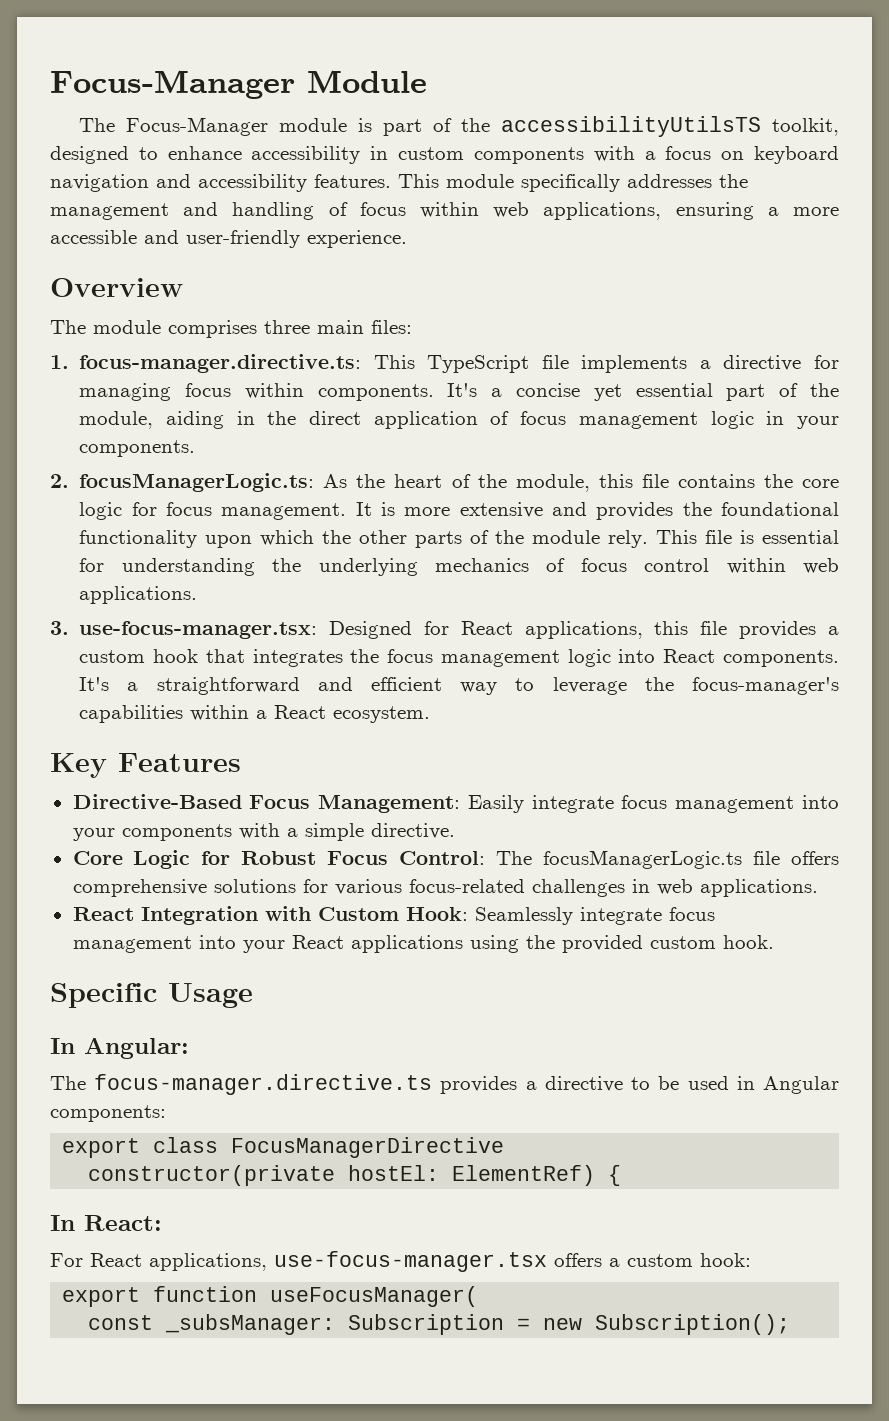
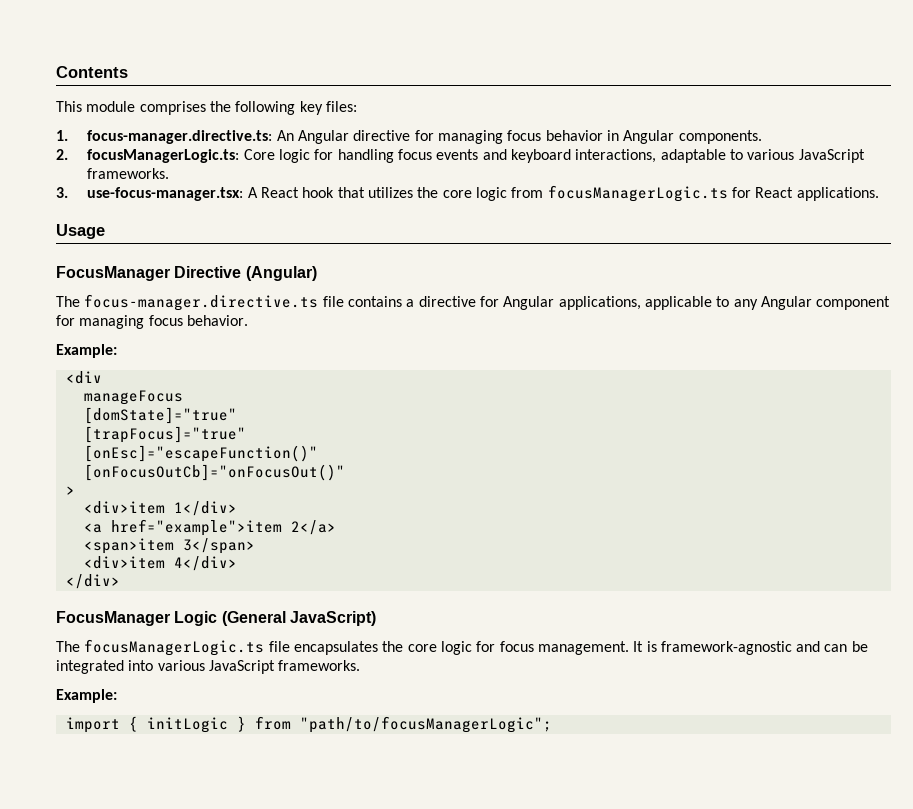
[50,70,427,99] [79,116,840,137] [50,146,840,164] [50,174,748,192] [50,202,839,220] [50,230,407,248] [50,278,183,297] [50,320,412,338] [50,354,840,373] [79,383,839,401] [79,411,839,429] [79,440,196,457] [50,473,755,492] Focus-Manager Module // The Focus-Manager module is part of the accessibilityUtilsTS toolkit, designed to enhance accessibility in custom components with a focus on keyboard navigation and accessibility features. This module specifically addresses the management and handling of focus within web applications, ensuring a more accessible and user-friendly experience. // Overview // The module comprises three main files: // 1. focus-manager.directive.ts: This TypeScript file implements a directive for managing focus within components. It's a concise yet essential part of the module, aiding in the direct application of focus management logic in your components. // 2. focusManagerLogic.ts: As the heart of the module, this file contains -> [56,66,128,78] [56,101,357,115] [56,130,762,144] [56,149,865,163] [87,168,170,179] [56,185,879,202] [56,224,105,239] [56,266,317,281] [56,294,891,311] [56,315,248,329] [56,344,117,358] [65,371,102,384] [83,390,183,405] [83,407,237,424] [83,426,246,443] [83,445,318,462] [83,464,345,481] [65,486,75,495] [83,501,237,516] [83,519,336,536] [83,538,255,554] [83,556,237,571] [65,574,120,589] [56,611,376,626] [56,639,378,656] Contents // This module comprises the following key files: // 1. focus-manager.directive.ts: An Angular directive for managing focus behavior in Angular components. // 2. focusManagerLogic.ts: Core logic for handling focus events and keyboard interactions, adaptable to various JavaScript frameworks. // 3. use-focus-manager.tsx: A React hook that utilizes the core logic from focusManagerLogic.ts for React applications. // Usage // FocusManager Directive (Angular) // The focus-manager.directive.ts file contains a directive for Angular applications, applicable to any Angular component for managing focus behavior. // Example: // <div // manageFocus // [domState]="true" // [trapFocus]="true" // [onEsc]="escapeFunction()" // [onFocusOutCb]="onFocusOut()" // > // <div>item 1</div> // <a href="example">item 2</a> // <span>item 3</span> // <div>item 4</div> // </div> // FocusManager Logic (General JavaScript) // The focusManagerLogic.ts file encapsulates
[404,502,839,520] [79,530,840,548] [79,558,839,576] [79,586,198,604] [50,621,839,639] [79,649,839,667] [79,677,839,695] [79,705,431,723] [50,753,241,778] [72,794,839,813] [72,823,455,841] [72,850,839,869] [72,879,818,897] [72,906,715,925] [72,935,774,953] [50,983,253,1008] [50,1037,189,1059] [50,1074,839,1095] [50,1105,166,1122] [62,1137,505,1158] [88,1165,622,1186] [50,1215,162,1231] [50,1251,751,1272] [62,1286,479,1307] [88,1314,791,1335] more extensive and provides the foundational functionality upon which the other parts of the module rely. This file is essential for understanding the underlying mechanics of focus control within web applications. // 3. use-focus-manager.tsx: Designed for React applications, this file provides a custom hook that integrates the focus management logic into React components. It's a straightforward and efficient way to leverage the focus-manager's capabilities within a React ecosystem. // Key Features // Directive-Based Focus Management: Easily integrate focus management into your components with a simple directive. // Core Logic for Robust Focus Control: The focusManagerLogic.ts file offers comprehensive solutions for various focus-related challenges in web applications. // React Integration with Custom Hook: Seamlessly integrate focus management into your React applications using the provided custom hook. // Specific Usage // In Angular: // The focus-manager.directive.ts provides a directive to be used in Angular components: // export class FocusManagerDirective // constructor(private hostEl: ElementRef) { // In React: // For React applications, use-focus-manager.tsx offers a custom hook: // export function useFocusManager( // const _subsManager: Subscription = new Subscription(); -> [660,641,868,655] [56,660,361,674] [56,689,117,703] [65,716,552,733] framework-agnostic and can be integrated into various JavaScript frameworks. // Example: // import { initLogic } from "path/to/focusManagerLogic";

